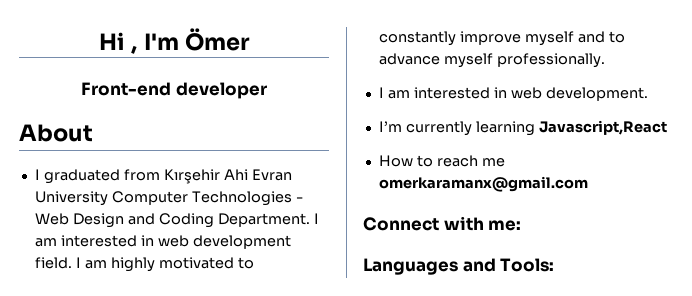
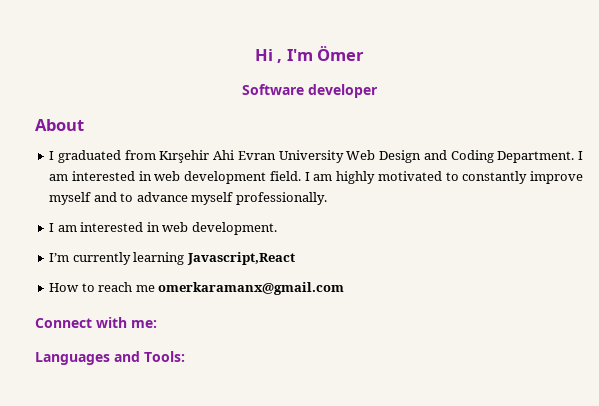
[81,82,172,96] Front-end -> [241,84,304,95] Software
[111,191,303,206] Computer Technologies - -> (344, 156) none

